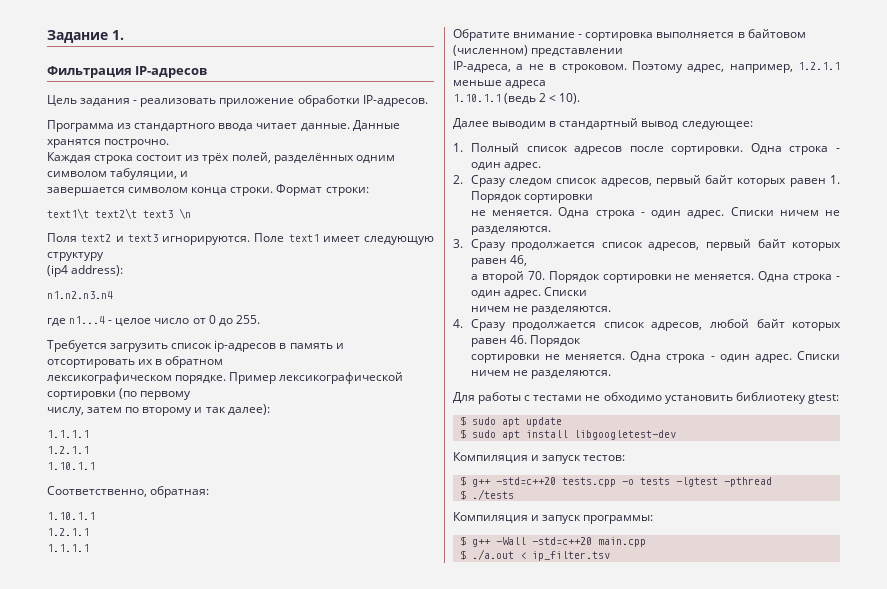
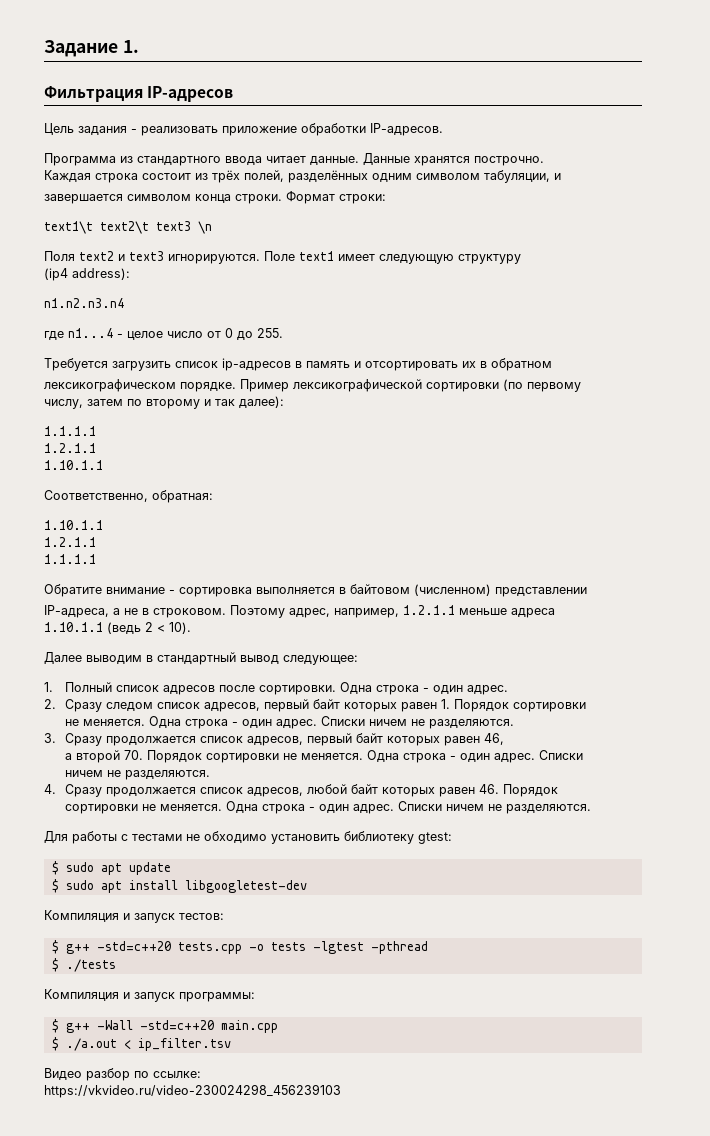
(610, 556) none -> [44,1068,201,1081] [44,1084,341,1098] // Видео разбор по ссылке: // https://vkvideo.ru/video-230024298_456239103

